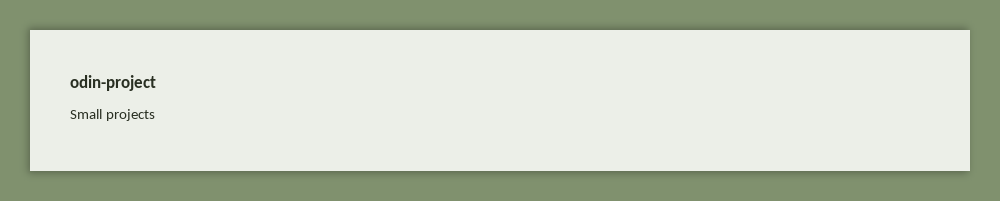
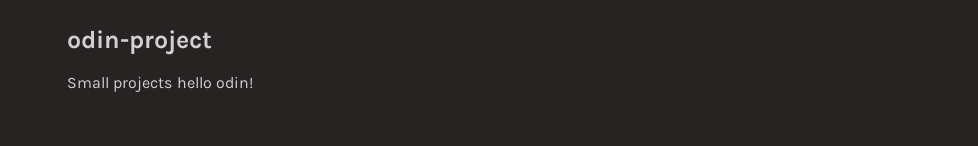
(155, 115) none -> [176,76,253,89] hello odin!

